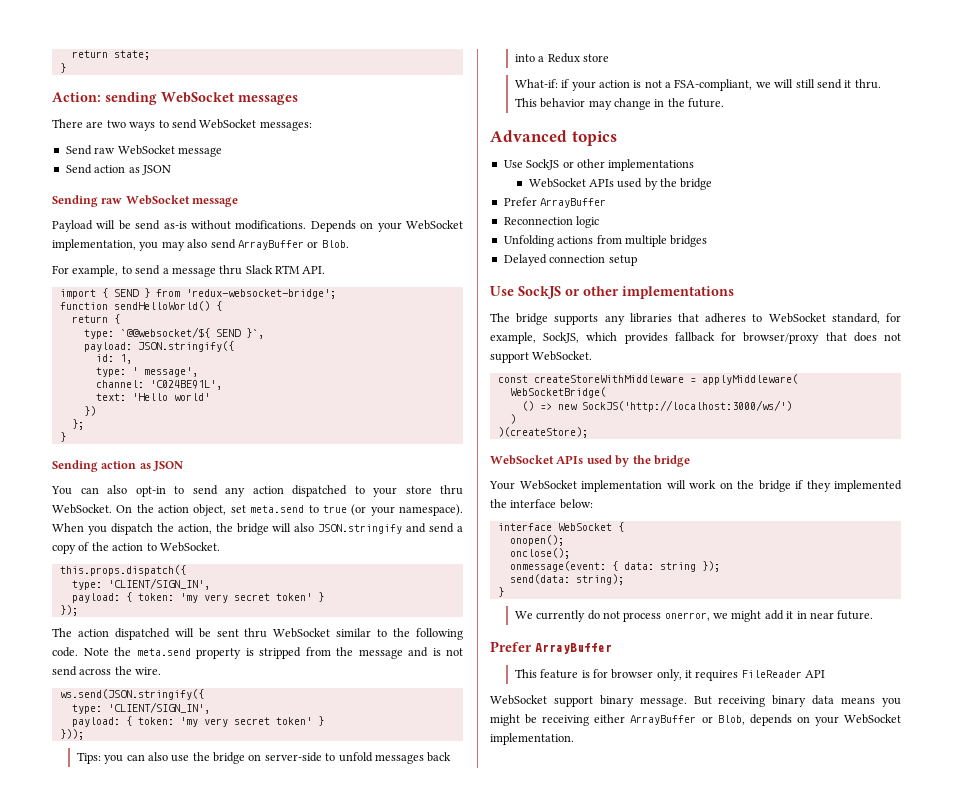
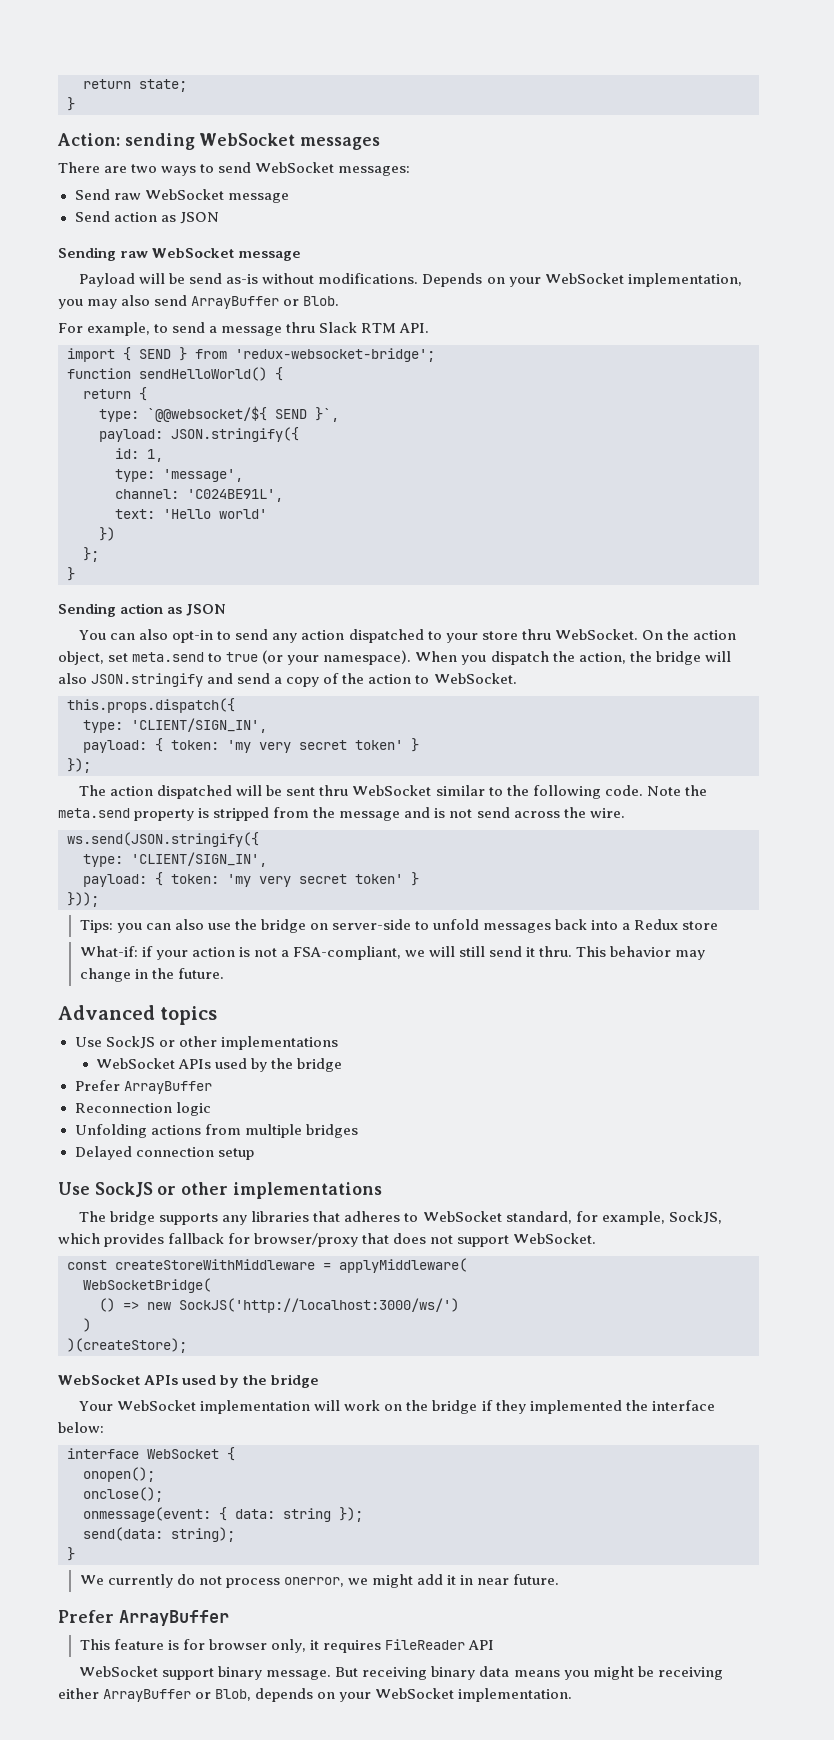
[131,367,198,377] ' message', -> [163,469,243,482] 'message',

